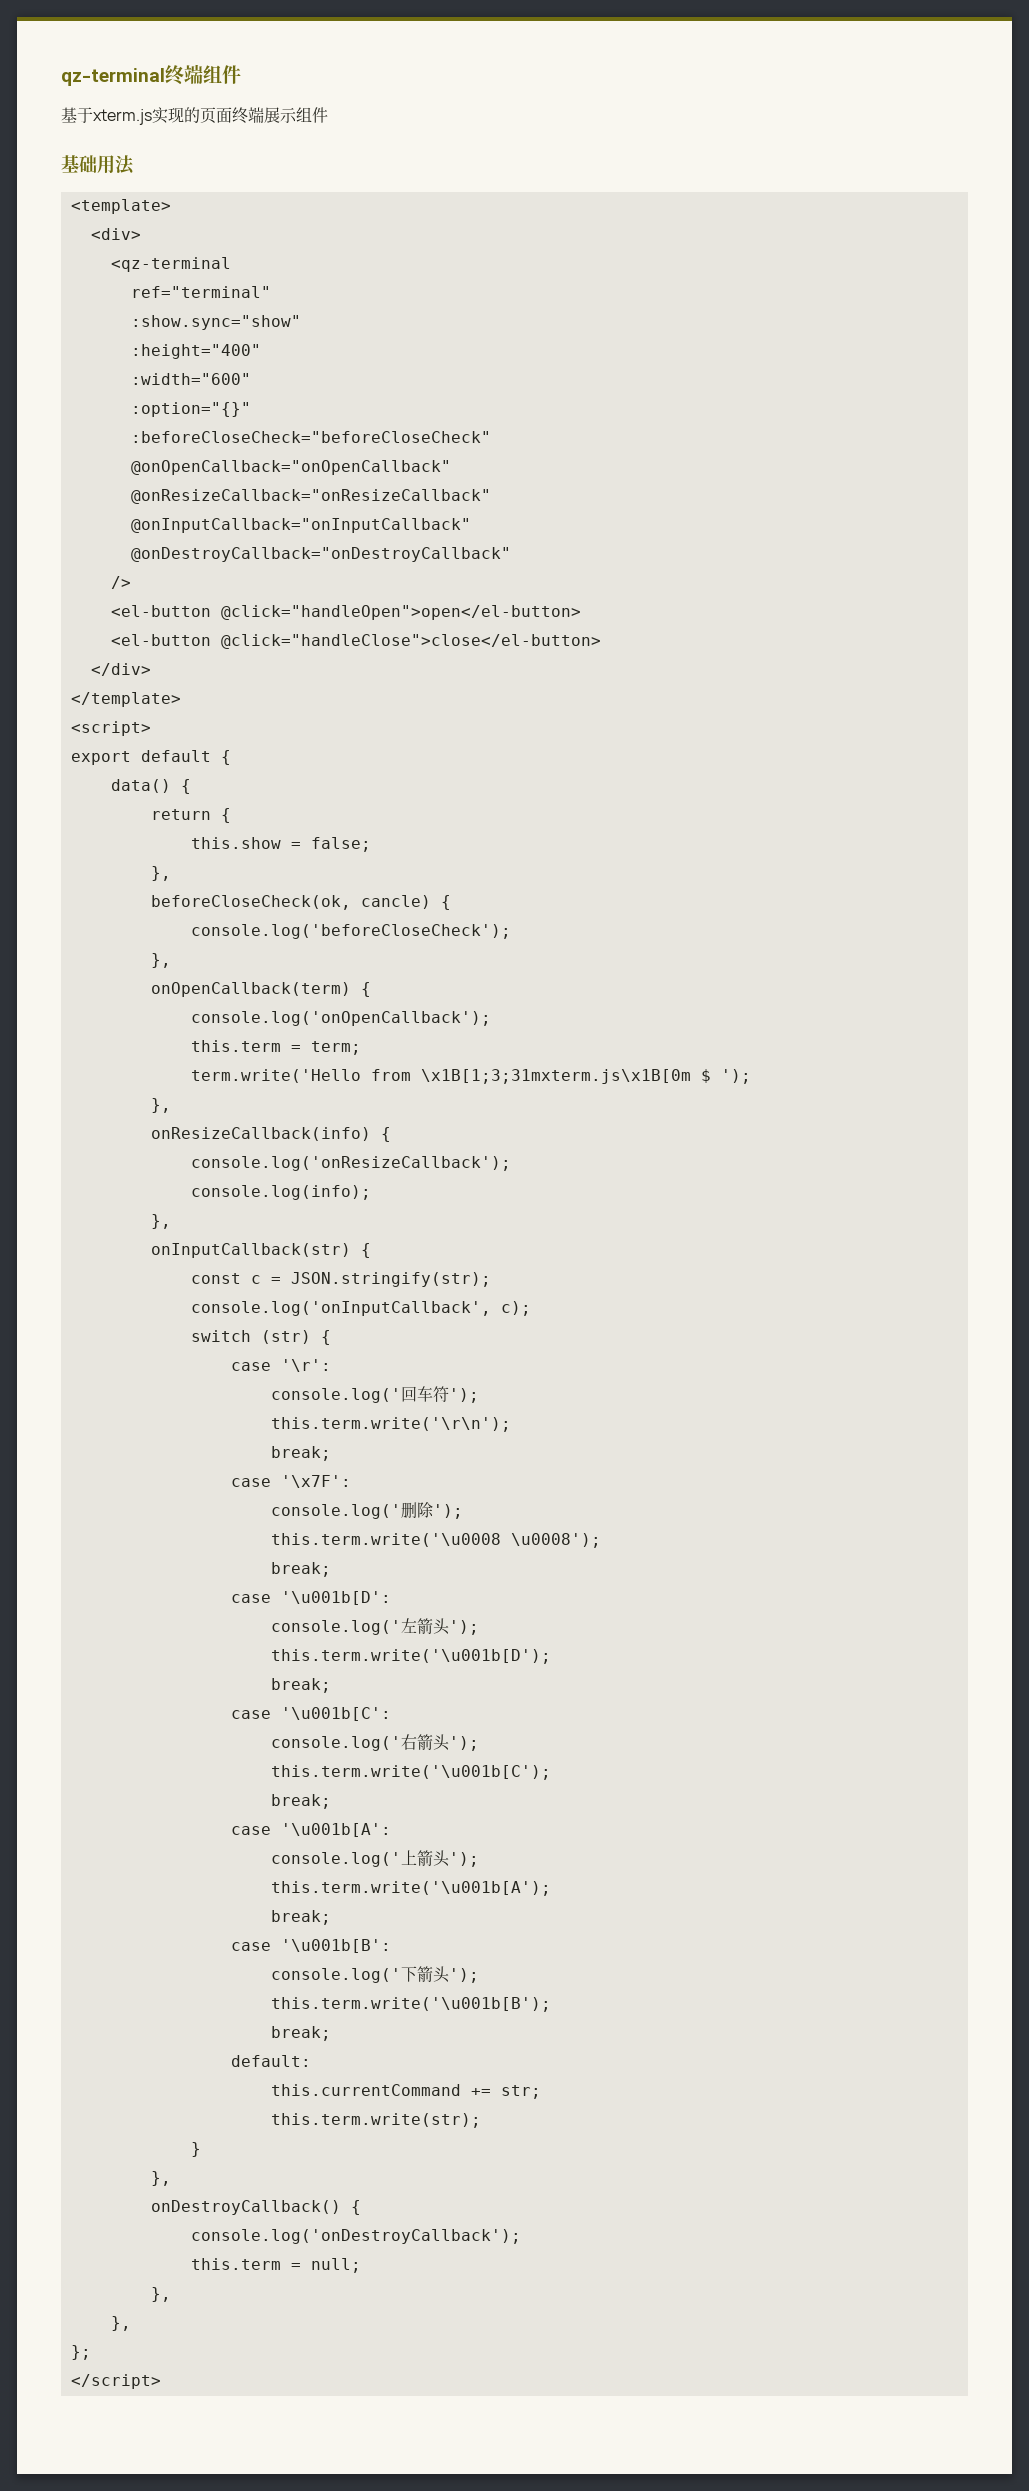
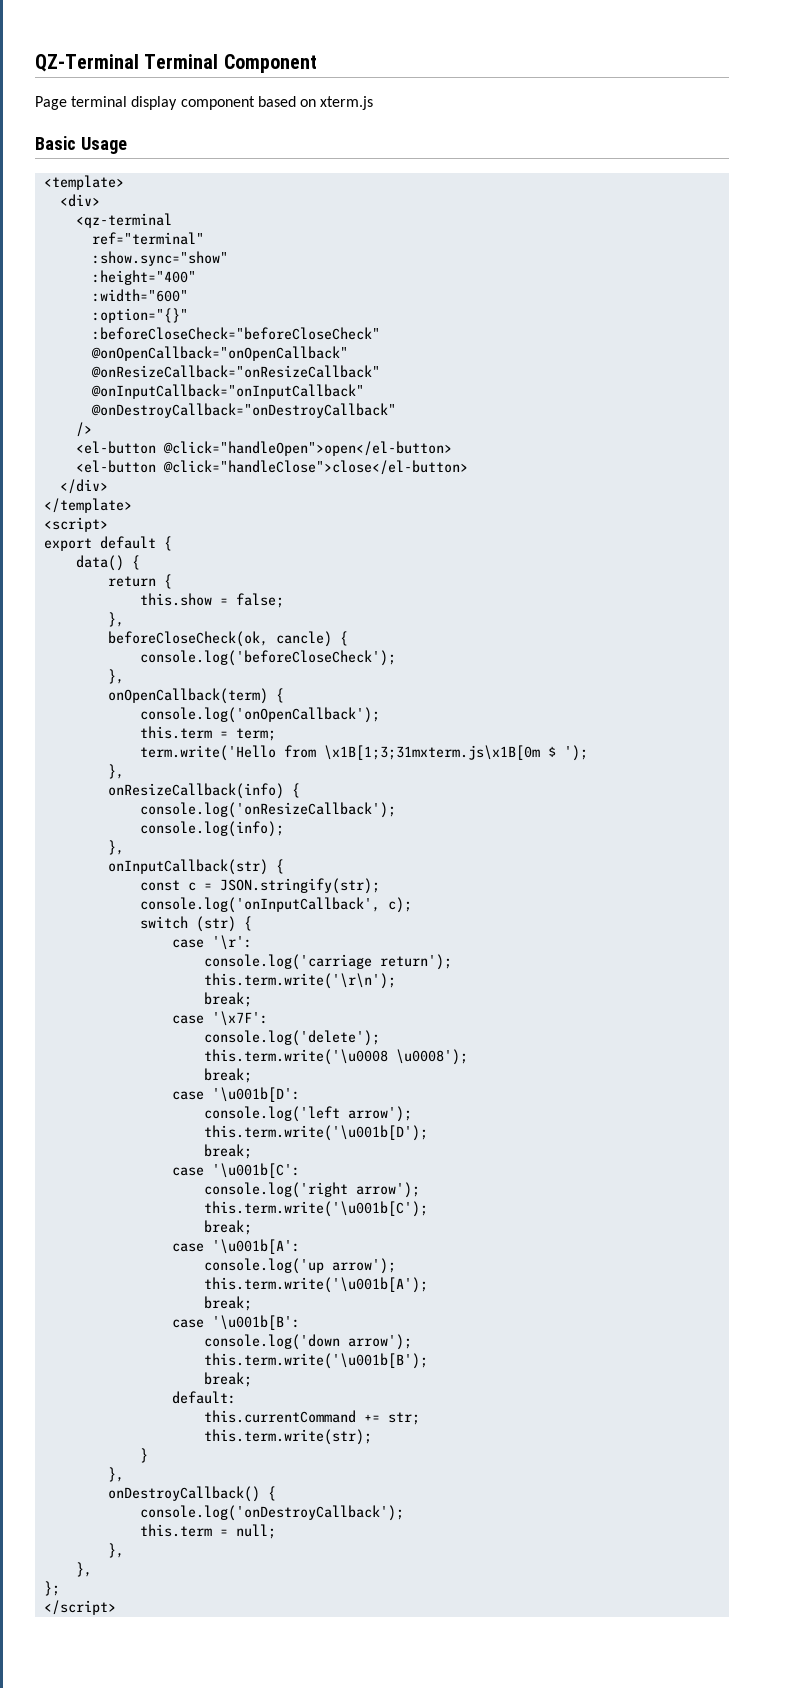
[61,64,241,86] [61,107,328,125] [61,155,135,175] qz-terminal终端组件 // 基于xterm.js实现的页面终端展示组件 // 基础用法 -> [35,54,317,73] [35,96,374,110] [35,136,127,154] QZ-Terminal Terminal Component // Page terminal display component based on xterm.js // Basic Usage
[270,1386,479,1403] console.log('回车符'); -> [204,954,453,970] console.log('carriage return');
[270,1502,463,1519] console.log('删除'); -> [204,1030,381,1046] console.log('delete');
[270,1618,479,1635] console.log('左箭头'); -> [204,1106,413,1122] console.log('left arrow');
[270,1734,479,1751] console.log('右箭头'); -> [204,1182,421,1198] console.log('right arrow');
[270,1850,479,1867] console.log('上箭头'); -> [204,1258,397,1274] console.log('up arrow');
[270,1966,479,1983] console.log('下箭头'); -> [204,1334,413,1350] console.log('down arrow');

